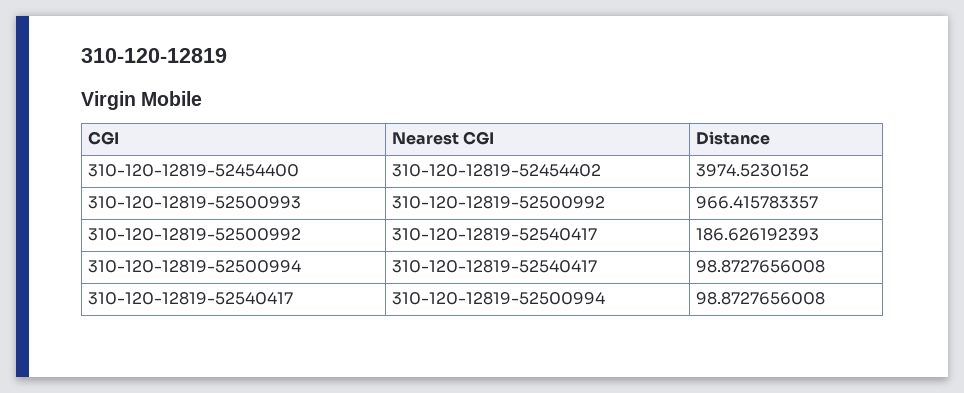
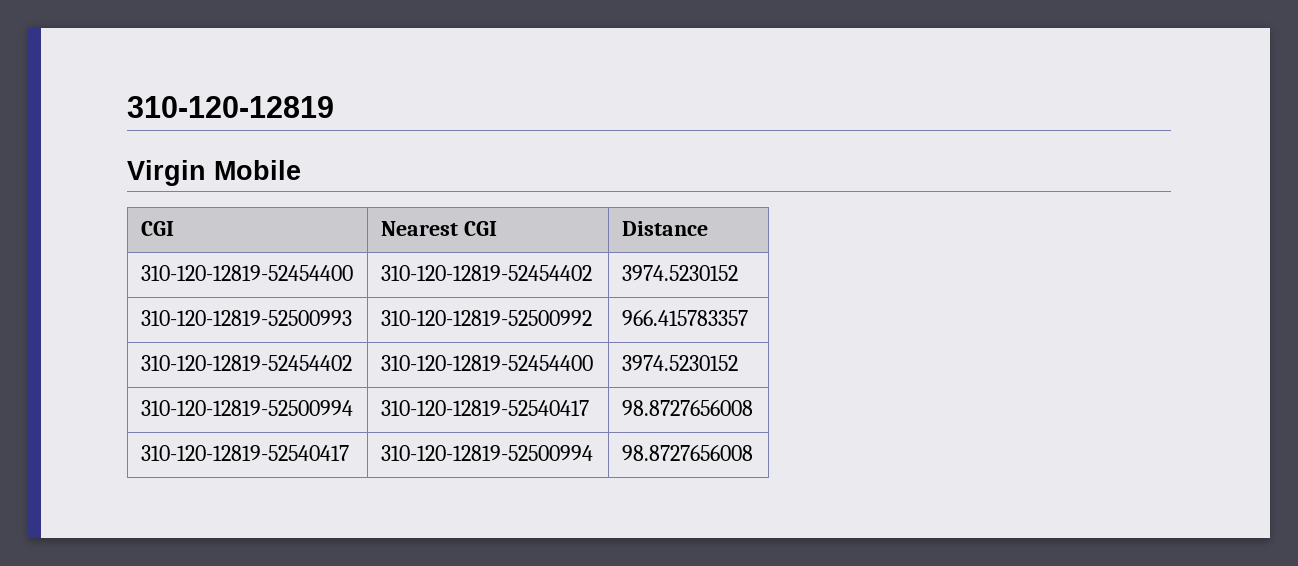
[87,228,301,241] [391,228,597,241] [695,228,819,241] 310-120-12819-52500992 | 310-120-12819-52540417 | 186.626192393 -> [140,355,352,371] [380,355,593,371] [621,355,738,371] 310-120-12819-52454402 | 310-120-12819-52454400 | 3974.5230152

